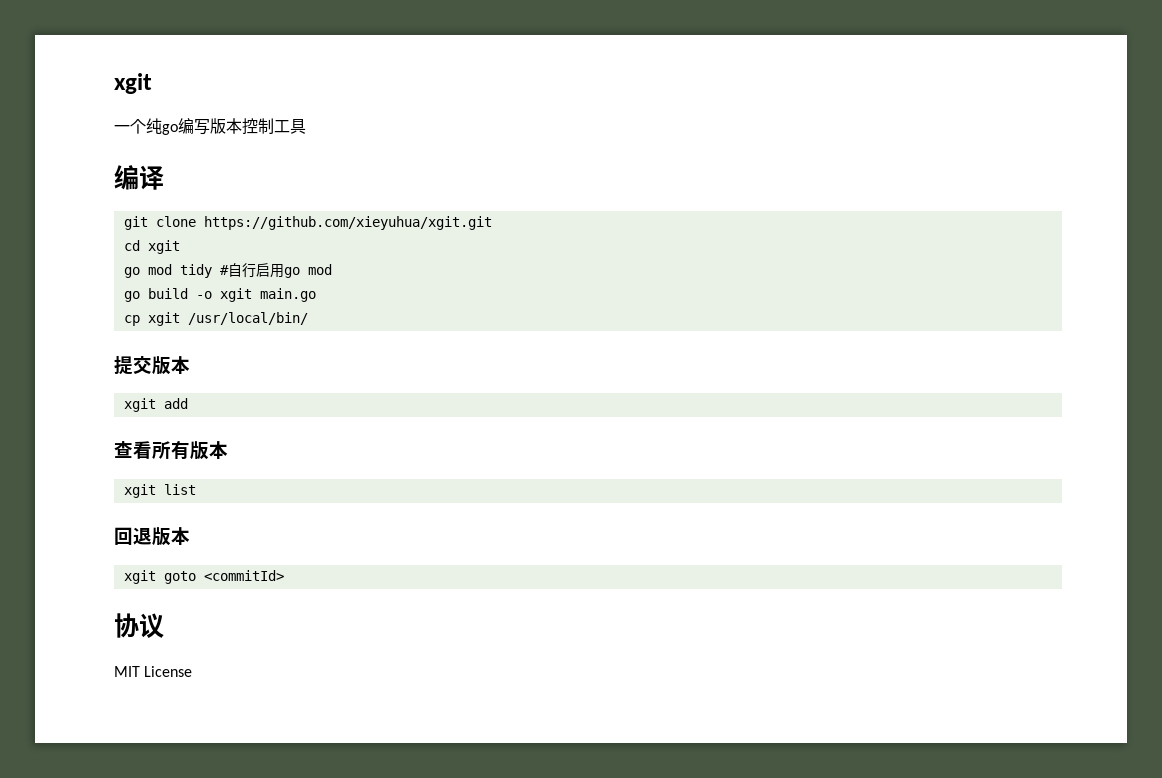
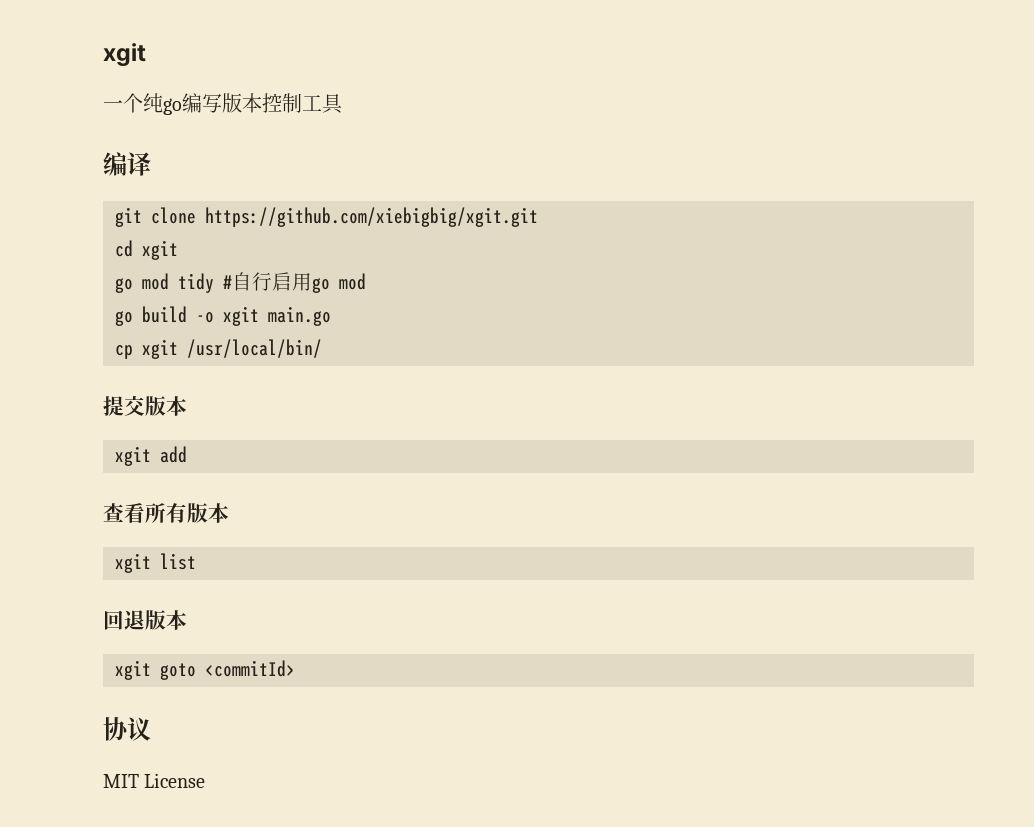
[203,216,492,230] https://github.com/xieyuhua/xgit.git -> [205,207,538,227] https://github.com/xiebigbig/xgit.git

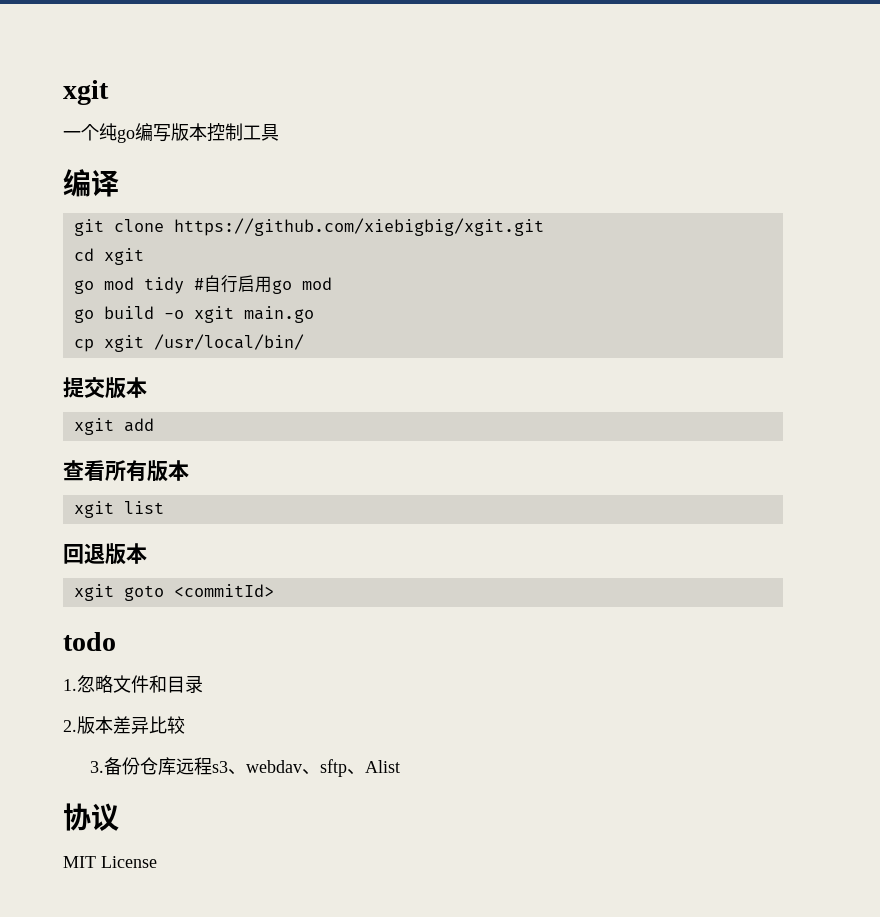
(295, 668) none -> [63,632,116,651] [63,675,203,693] [63,716,185,734] [90,757,401,777] // todo // 1.忽略文件和目录 // 2.版本差异比较 // 3.备份仓库远程s3、webdav、sftp、Alist

